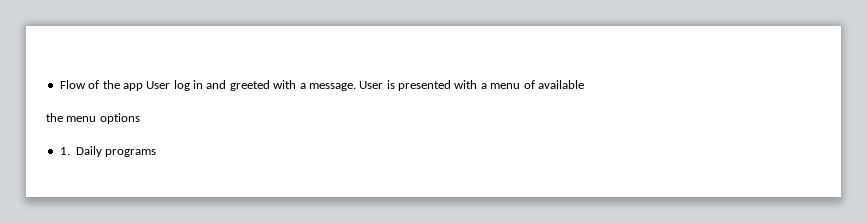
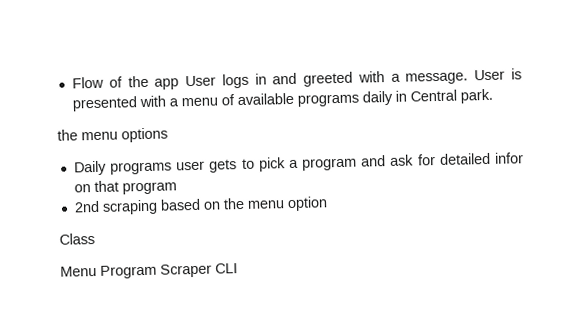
[173,80,190,91] log -> [221,73,249,89] logs
(584, 84) none -> [296,88,493,107] programs daily in Central park.
[59,147,70,155] 1. -> (168, 135) none
(157, 153) none -> [176,152,525,173] [73,180,177,195] [73,196,328,215] [59,233,95,245] [60,263,238,279] user gets to pick a program and ask for detailed infor on that program // 2nd scraping based on the menu option // Class // Menu Program Scraper CLI

